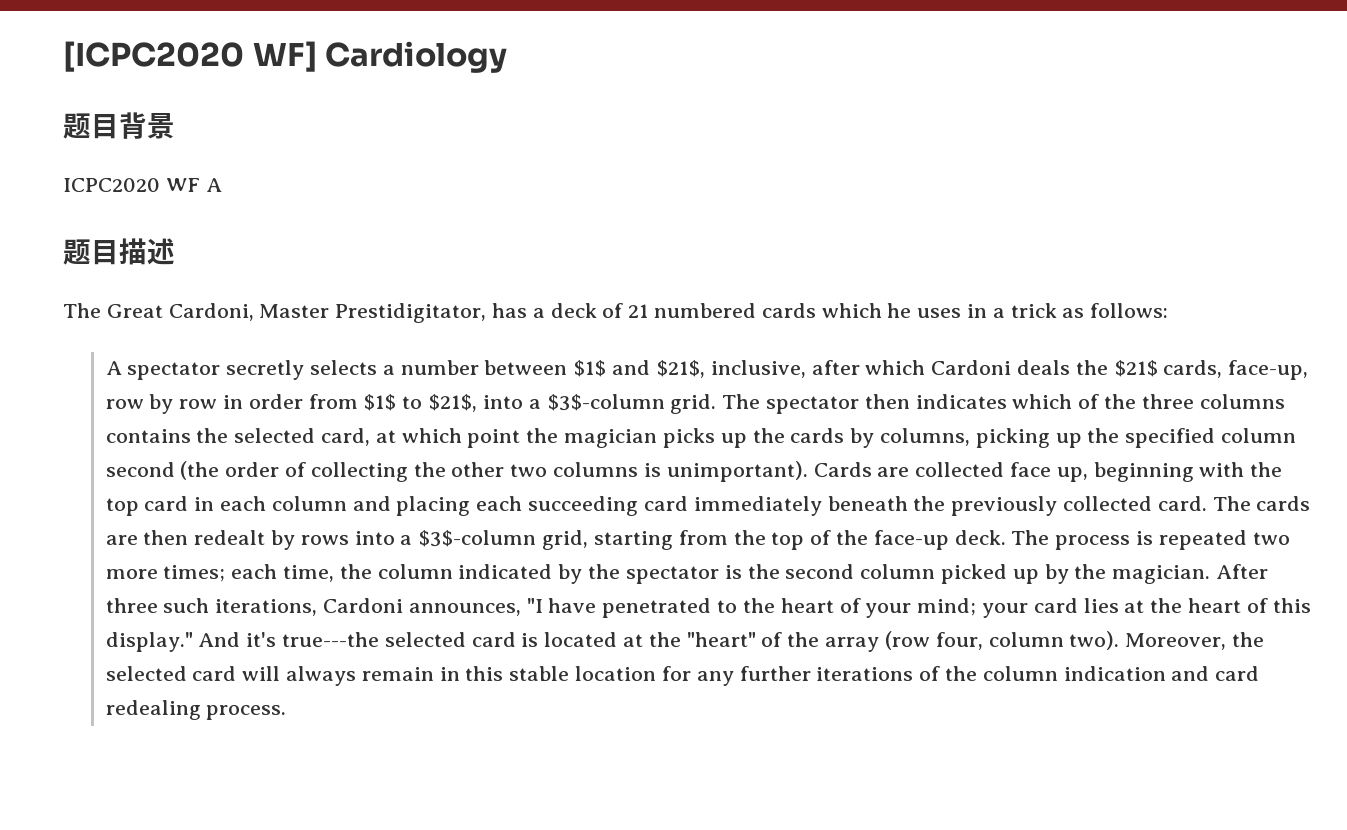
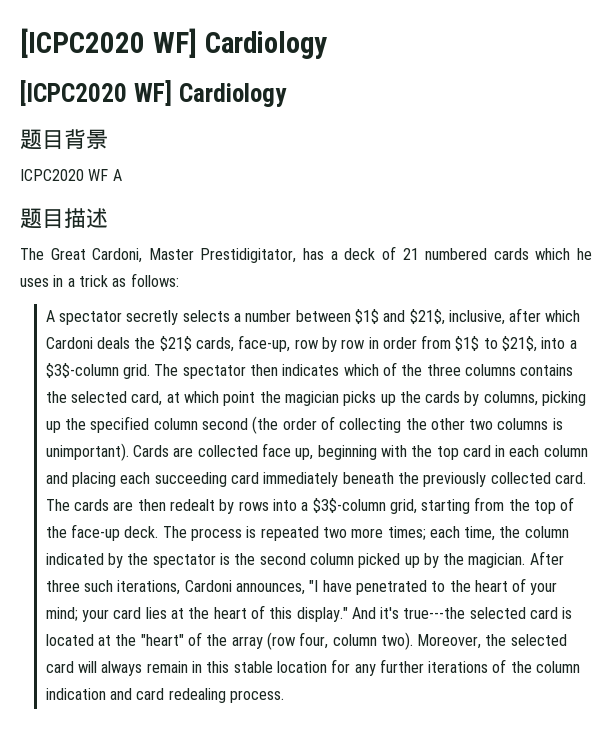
[63,41,508,73] [ICPC2020 WF] Cardiology -> [20,28,327,59] [20,80,287,107] [ICPC2020 WF] Cardiology // [ICPC2020 WF] Cardiology

